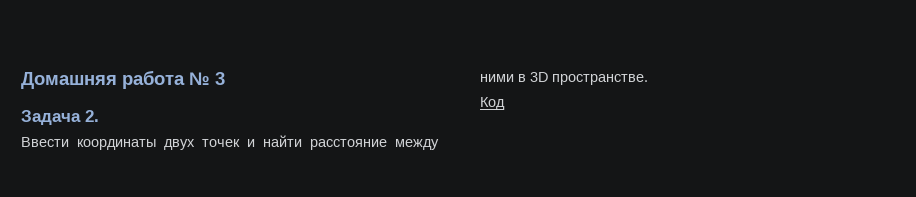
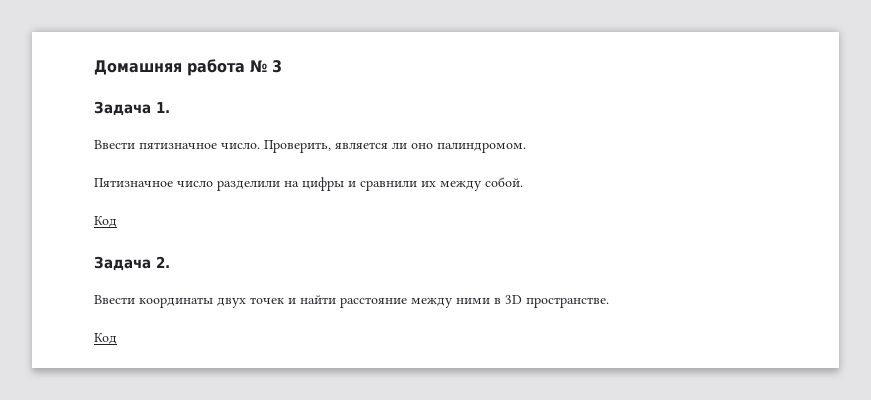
(225, 78) none -> [94,101,170,116] [94,140,526,153] [94,177,523,191] [94,216,117,227] // Задача 1. // Ввести пятизначное число. Проверить, является ли оно палиндромом. // Пятизначное число разделили на цифры и сравнили их между собой. // Код

